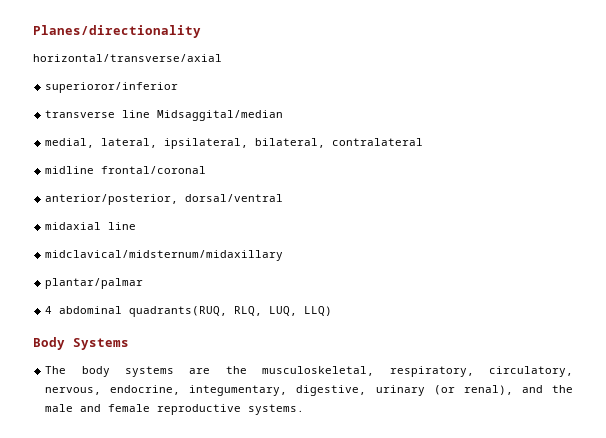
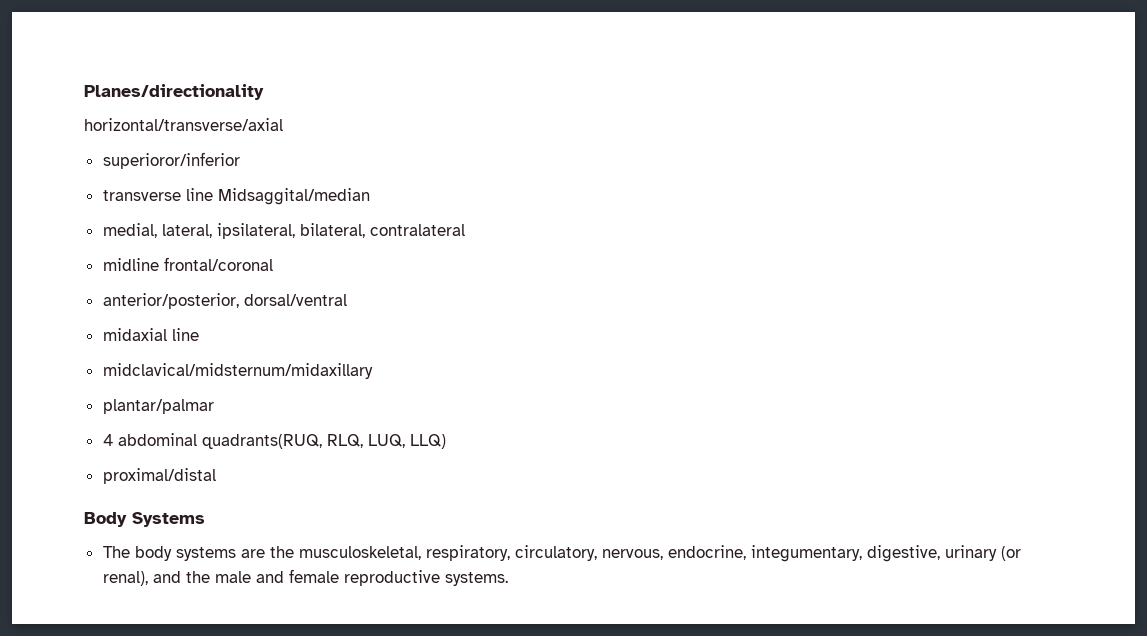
(333, 311) none -> [102,468,216,484] // proximal/distal

